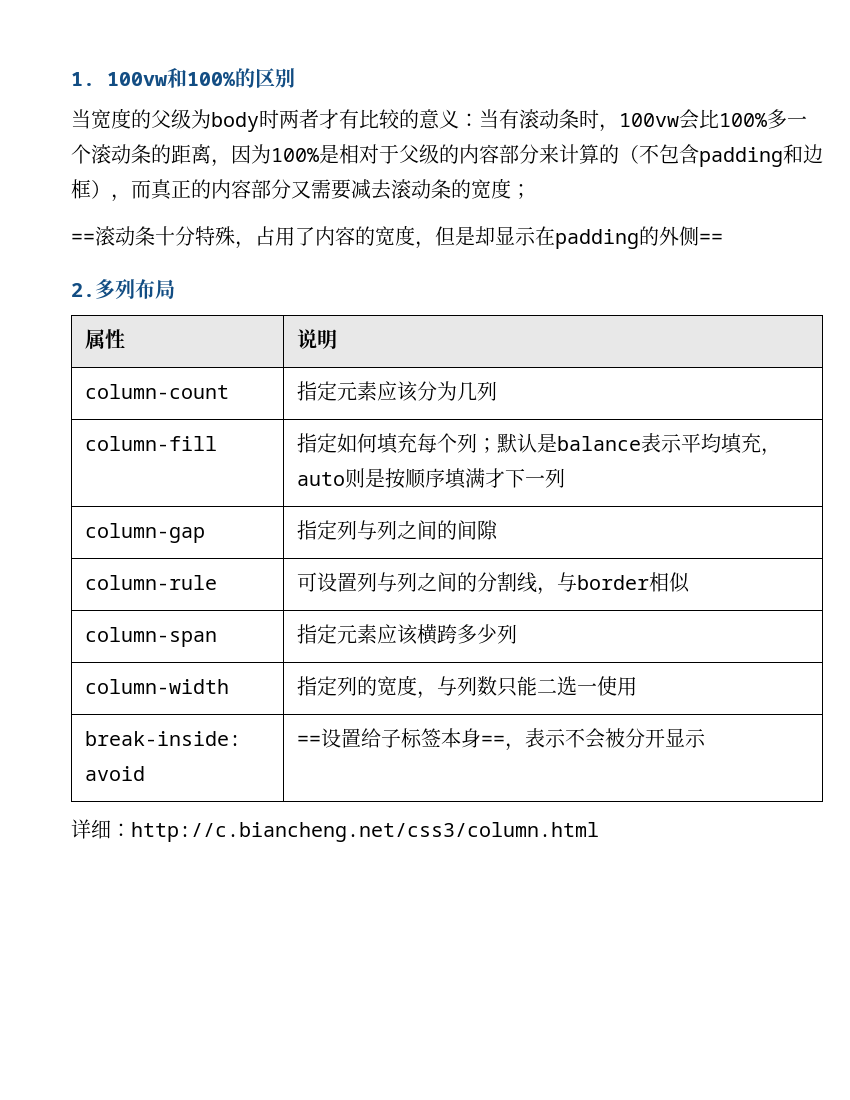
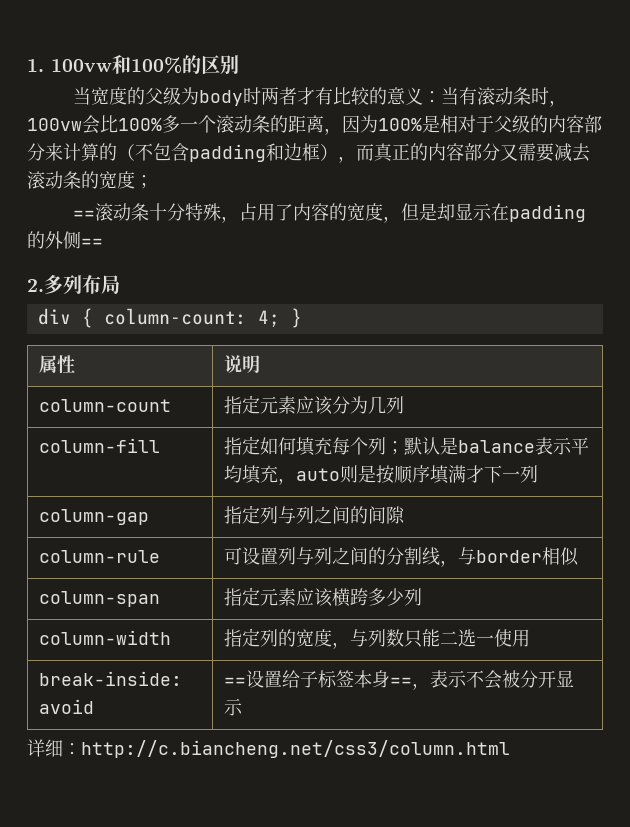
(175, 289) none -> [37,308,302,328] // div { column-count: 4; }

